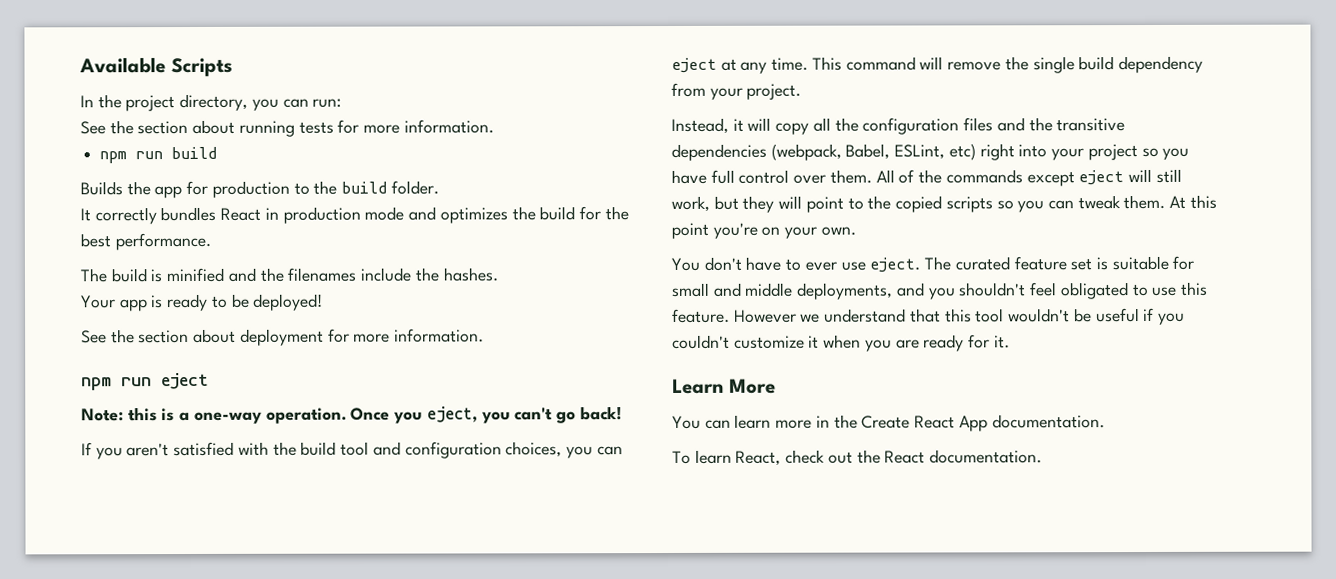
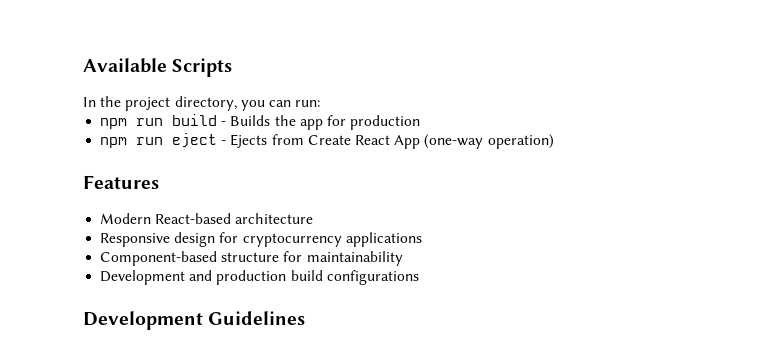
[80,119,494,137] // See the section about running tests for more information. -> (321, 103) none
(218, 153) // -> [221,121,227,126] -
[293,180,439,195] [80,206,629,225] [80,232,211,251] [80,267,498,283] [81,293,324,312] [81,328,485,346] [81,372,209,391] [81,406,622,424] [81,441,623,460] [671,55,1203,74] [671,82,802,100] [671,117,1126,135] [671,143,1190,161] [671,168,1182,187] [671,194,1217,213] [671,222,856,239] [671,255,1195,273] [671,281,1208,300] [672,307,1185,325] [672,334,1010,352] [672,378,776,394] [672,414,1105,432] [672,449,1043,466] to the build folder. // It correctly bundles React in production mode and optimizes the build for the best performance. // The build is minified and the filenames include the hashes. // Your app is ready to be deployed! // See the section about deployment for more information. // npm run eject // Note: this is a one-way operation. Once you eject, you can't go back! // If you aren't satisfied with the build tool and configuration choices, you can eject at any time. This command will remove the single build dependency from your project. // Instead, it will copy all the configuration files and the transitive dependencies (webpack, Babel, ESLint, etc) right into your project so you have full control over them. All of the commands except eject will still work, but they will point to the copied scripts so you can tweak them. At this point you're on your own. // You don't have to ever use eject. The curated feature set is suitable for small and middle deployments, and you shouldn't feel obligated to use this feature. However we understand that this tool wouldn't be useful if you couldn't customize it when you are ready for it. // Learn More // You can learn more in the Create React App documentation. // To learn React, check out the React documentation. -> [100,133,554,149] [83,175,159,189] [100,213,314,224] [100,232,422,247] [100,251,403,266] [100,270,419,285] [83,311,306,330] // npm run eject - Ejects from Create React App (one-way operation) // Features // Modern React-based architecture // Responsive design for cryptocurrency applications // Component-based structure for maintainability // Development and production build configurations // Development Guidelines

